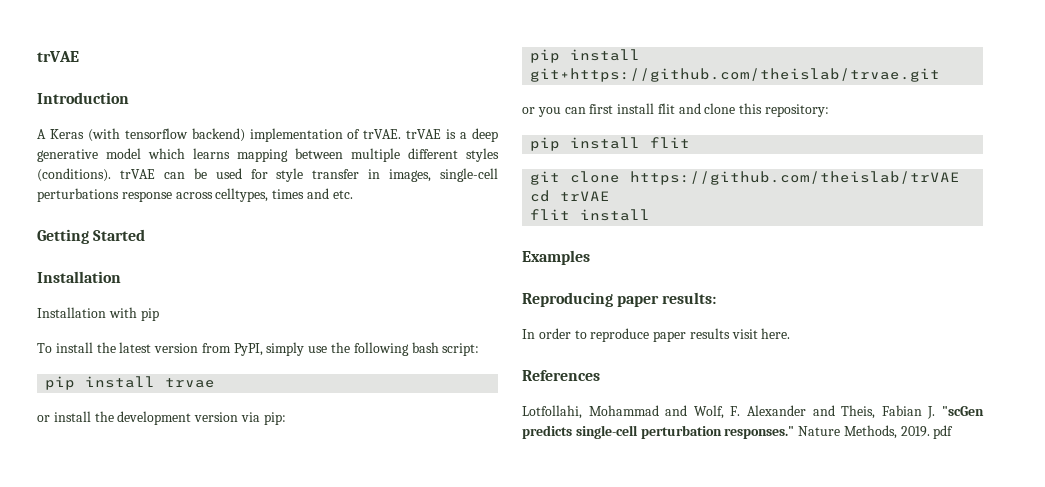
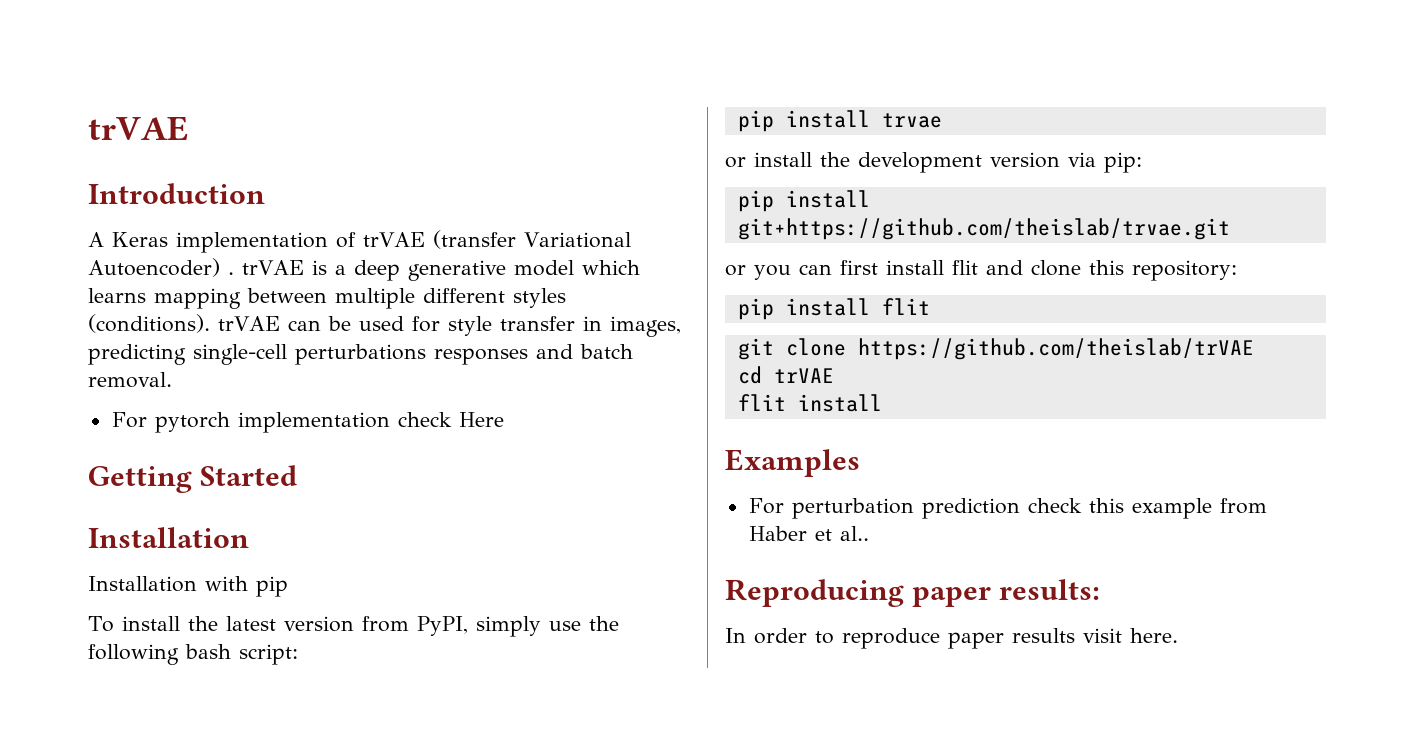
[87,128,402,142] (with tensorflow backend) implementation of trVAE. -> [176,230,631,253] [88,258,234,277] implementation of trVAE (transfer Variational Autoencoder) .
(432, 175) none -> [88,344,186,365] predicting
[121,188,353,202] response across celltypes, times and etc. -> [434,344,633,365] [88,372,172,388] [111,412,504,433] responses and batch removal. // For pytorch implementation check Here
(590, 257) none -> [748,498,1267,519] [748,526,869,541] // For perturbation prediction check this example from Haber et al..
[522,370,600,381] [522,405,985,419] [522,425,954,439] // References // Lotfollahi, Mohammad and Wolf, F. Alexander and Theis, Fabian J. "scGen predicts single-cell perturbation responses." Nature Methods, 2019. pdf -> (1178, 635) none

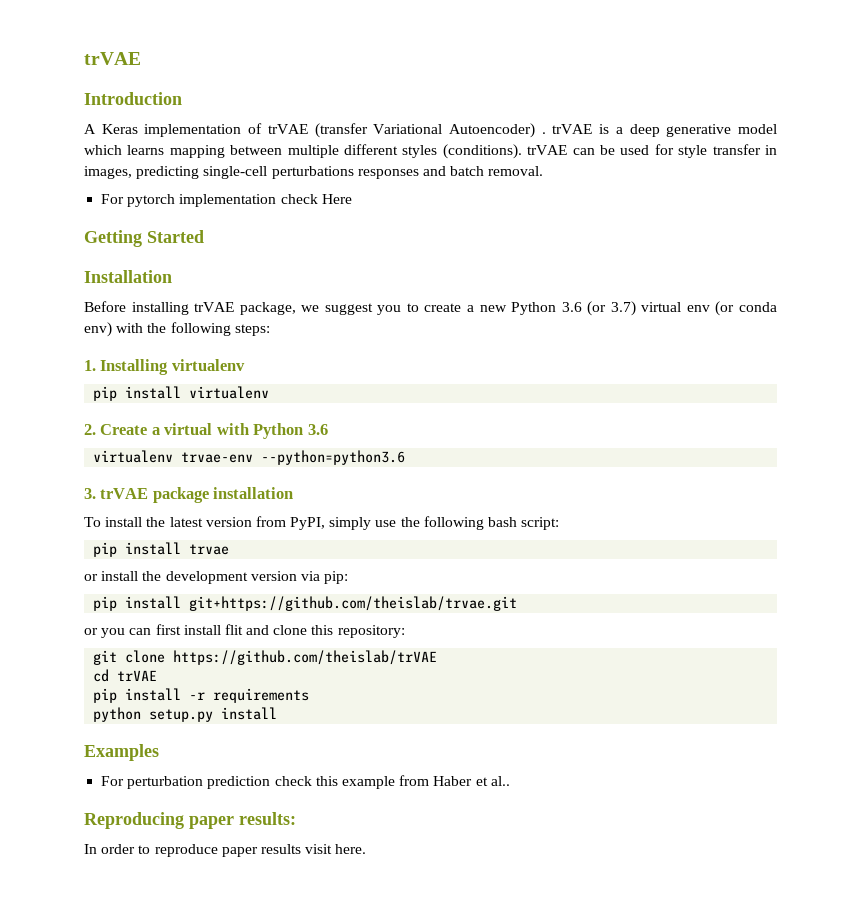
[88,576,288,597] Installation with pip -> [84,301,777,316] [84,322,270,337] [84,359,245,375] [93,386,270,401] [84,423,328,439] [93,450,406,465] [84,487,294,503] Before installing trVAE package, we suggest you to create a new Python 3.6 (or 3.7) virtual env (or conda env) with the following steps: // 1. Installing virtualenv // pip install virtualenv // 2. Create a virtual with Python 3.6 // virtualenv trvae-env --python=python3.6 // 3. trVAE package installation
[737,298,930,320] // pip install flit -> (405, 631) none
[737,394,786,411] flit -> [93,688,310,703] [93,707,214,722] pip install -r requirements // python setup.py

